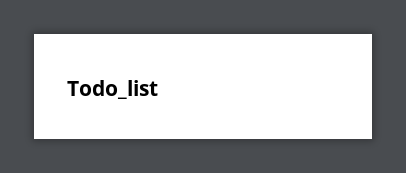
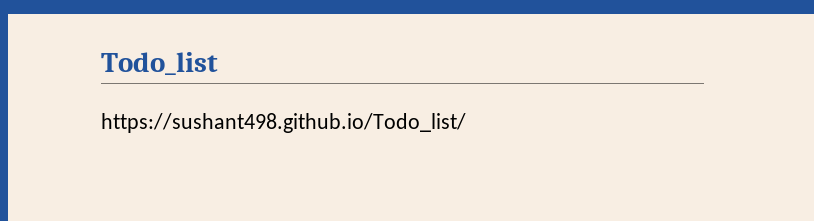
(158, 89) none -> [101,113,466,133] // https://sushant498.github.io/Todo_list/

